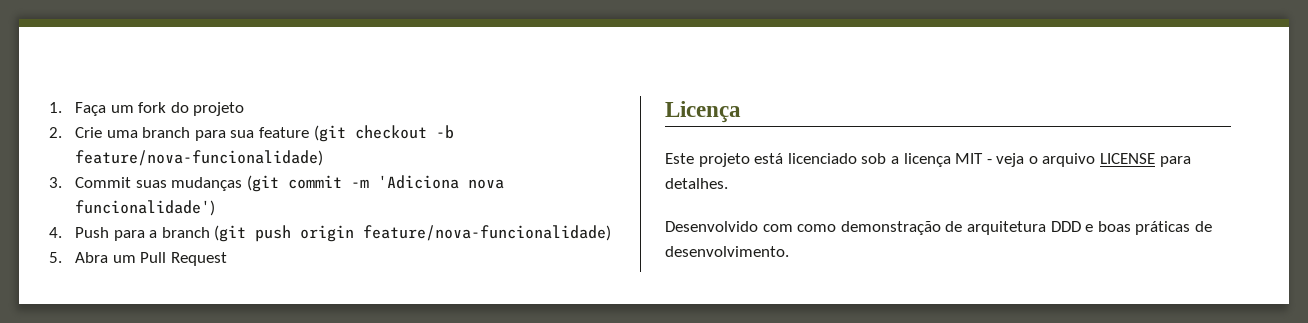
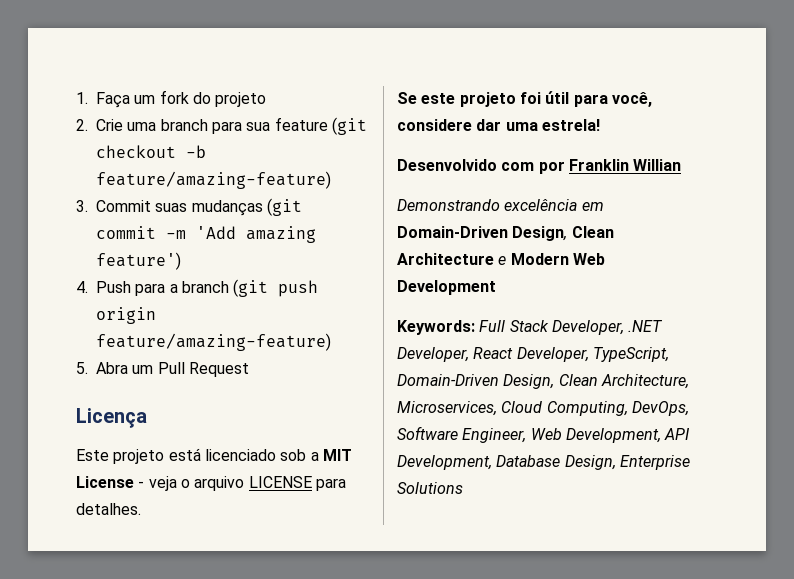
[75,150,324,166] feature/nova-funcionalidade) -> [96,171,331,189] feature/amazing-feature)
[377,175,504,189] [75,200,216,216] 'Adiciona nova funcionalidade') -> [196,226,316,243] [96,252,181,270] 'Add amazing feature')
[363,225,612,241] feature/nova-funcionalidade) -> [96,333,331,351] feature/amazing-feature)
[903,153,984,167] licença MIT -> [322,449,352,461] [76,476,134,488] MIT License
[665,221,1212,235] [665,246,789,257] Desenvolvido com como demonstração de arquitetura DDD e boas práticas de desenvolvimento. -> [397,91,652,107] [397,119,600,131] [397,159,682,174] [397,199,604,211] [397,226,614,241] [397,253,605,265] [397,280,496,295] [397,320,664,335] [397,347,669,362] [397,374,689,389] [397,401,689,416] [397,426,691,443] [397,455,690,470] [397,482,463,494] Se este projeto foi útil para você, considere dar uma estrela! // Desenvolvido com por Franklin Willian // Demonstrando excelência em Domain-Driven Design, Clean Architecture e Modern Web Development // Keywords: Full Stack Developer, .NET Developer, React Developer, TypeScript, Domain-Driven Design, Clean Architecture, Microservices, Cloud Computing, DevOps, Software Engineer, Web Development, API Development, Database Design, Enterprise Solutions

